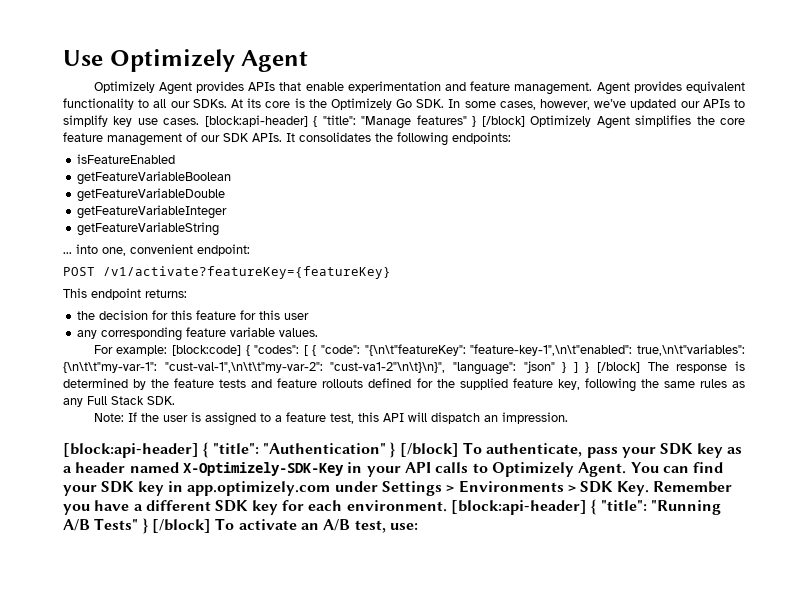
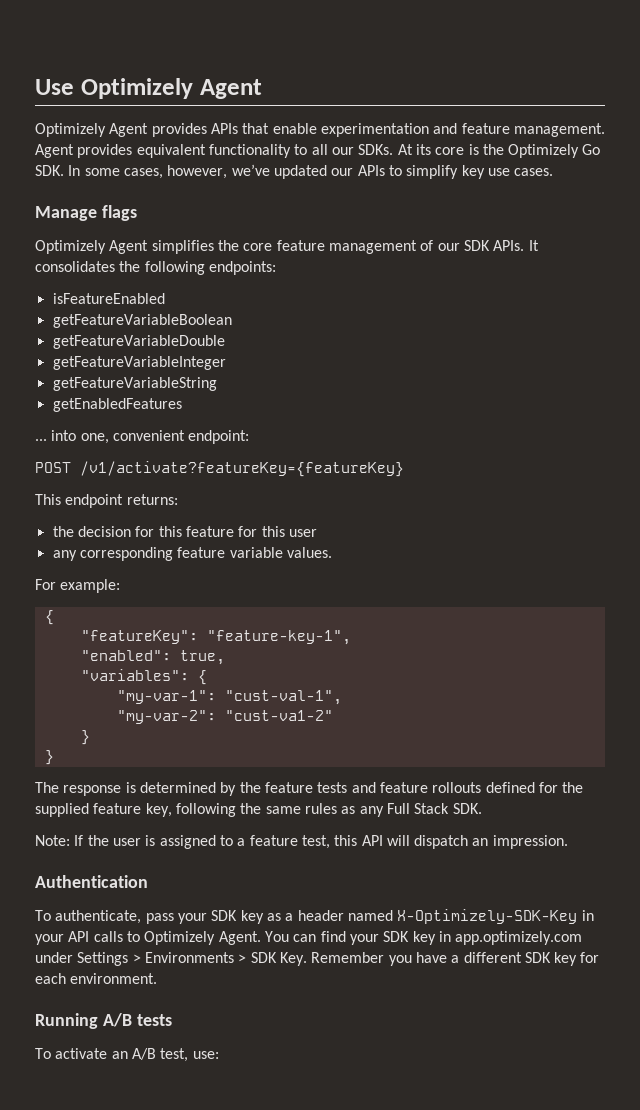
[204,115,525,129] [block:api-header] { "title": "Manage features" } [/block] -> [35,205,137,221] // Manage flags //
(220, 229) none -> [52,398,182,412] // getEnabledFeatures
[171,344,745,356] [63,361,641,375] [block:code] { "codes": [ { "code": "{\n\t"featureKey": "feature-key-1",\n\t"enabled": true,\n\t"variables": {\n\t\t"my-var-1": "cust-val-1",\n\t\t"my-var-2": "cust-va1-2"\n\t}\n}", "language": "json" } ] } [/block] -> [44,610,54,625] [80,630,351,645] [80,650,225,665] [80,669,207,685] [116,690,342,705] [116,710,333,724] [80,730,90,745] [44,750,54,765] // { // "featureKey": "feature-key-1", // "enabled": true, // "variables": { // "my-var-1": "cust-val-1", // "my-var-2": "cust-va1-2" // } // } //
[63,442,459,458] [block:api-header] { "title": "Authentication" } [/block] -> [35,875,148,888] Authentication //
[450,499,721,515] [63,518,211,534] [block:api-header] { "title": "Running A/B Tests" } [/block] -> [35,1013,172,1029] // Running A/B tests //

